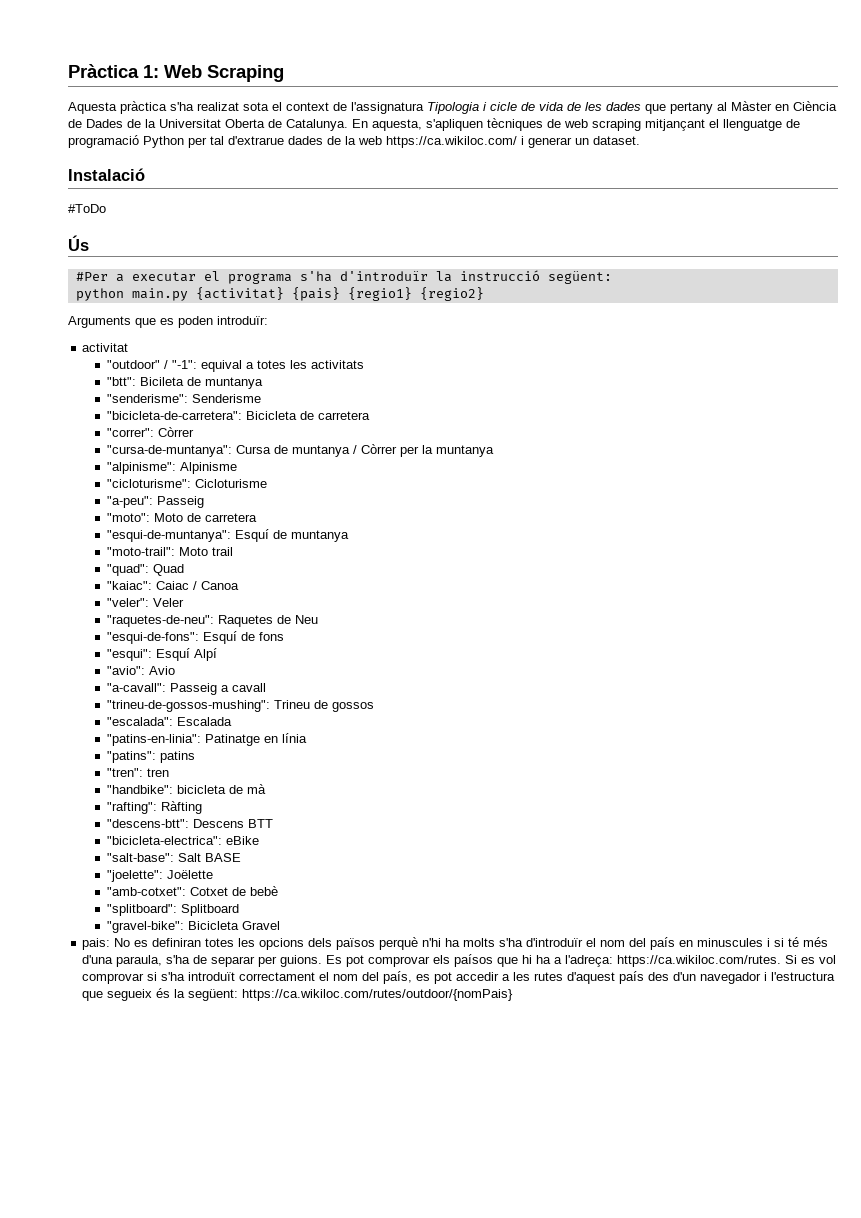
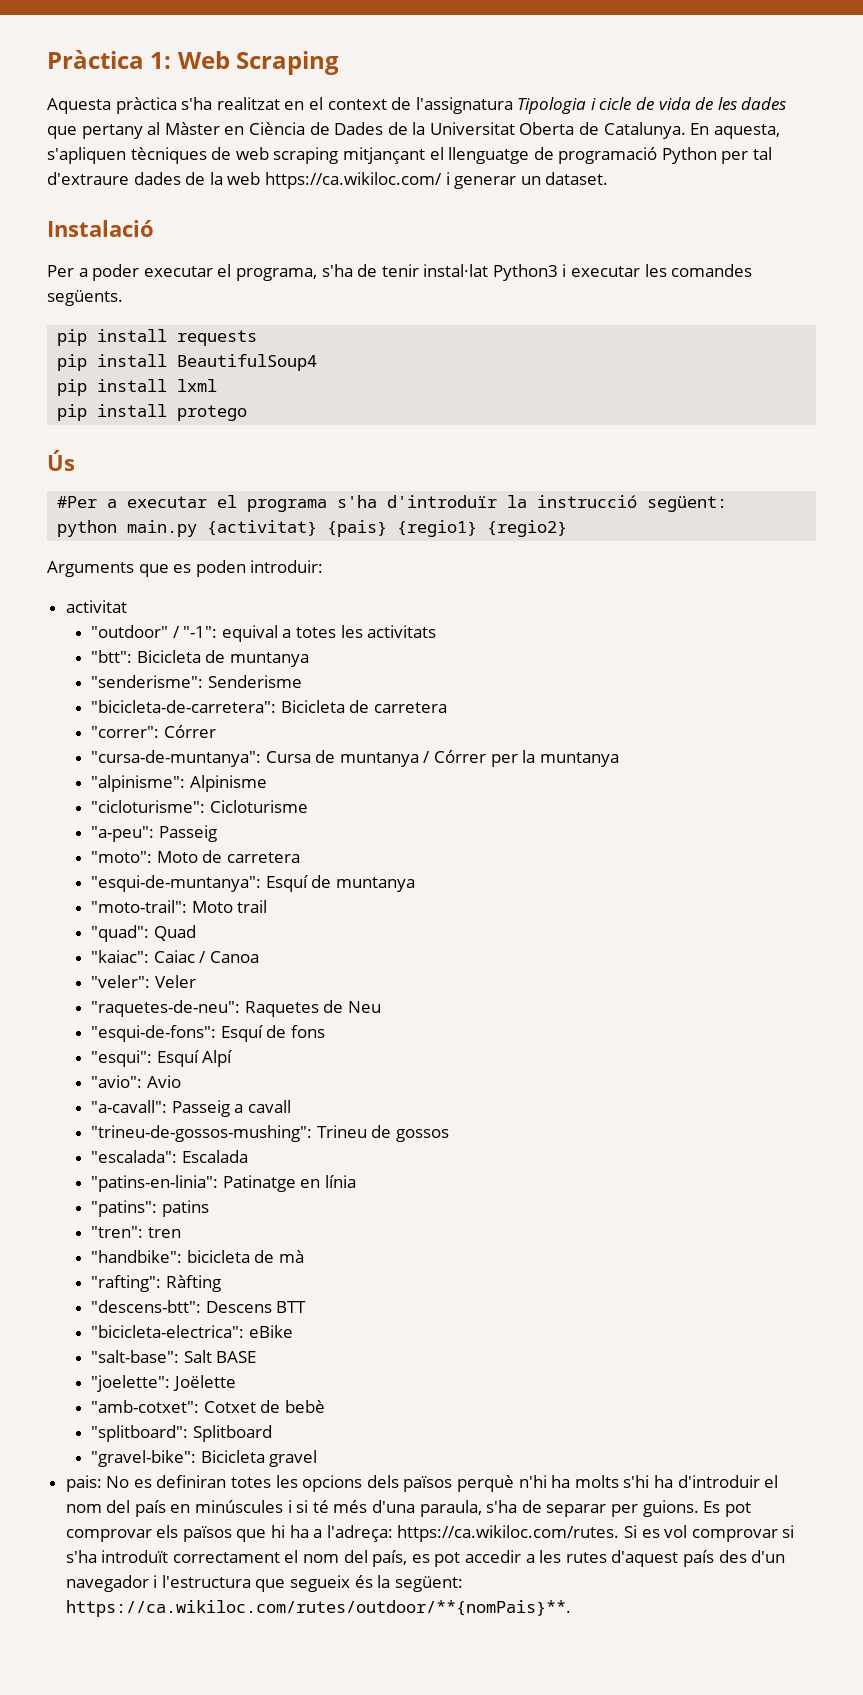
[197,102,269,111] realizat sota -> [216,97,305,110] realitzat en
[228,136,284,145] d'extrarue -> [47,172,129,185] d'extraure
[68,204,106,213] #ToDo -> [47,264,753,281] [47,290,123,306] [57,329,258,346] [57,354,318,371] [57,379,218,396] [57,404,248,421] Per a poder executar el programa, s'ha de tenir instal·lat Python3 i executar les comandes següents. // pip install requests // pip install BeautifulSoup4 // pip install lxml // pip install protego
[217,316,268,325] introduïr: -> [250,560,324,573] introduir:
[139,377,184,386] Bicileta -> [136,650,201,663] Bicicleta
[157,427,194,437] Còrrer -> [163,725,216,738] Córrer
[360,444,397,454] Còrrer -> [433,750,486,763] Córrer
[241,921,280,930] Gravel -> [269,1450,318,1467] gravel
[499,938,584,947] s'ha d'introduïr -> [623,1475,760,1488] s'hi ha d'introduir
[697,938,764,947] minuscules -> [195,1500,284,1513] minúscules
[454,954,494,967] paísos -> [182,1526,232,1542] països
[242,989,514,1001] https://ca.wikiloc.com/rutes/outdoor/{nomPais} -> [65,1600,571,1617] https://ca.wikiloc.com/rutes/outdoor/**{nomPais}**.

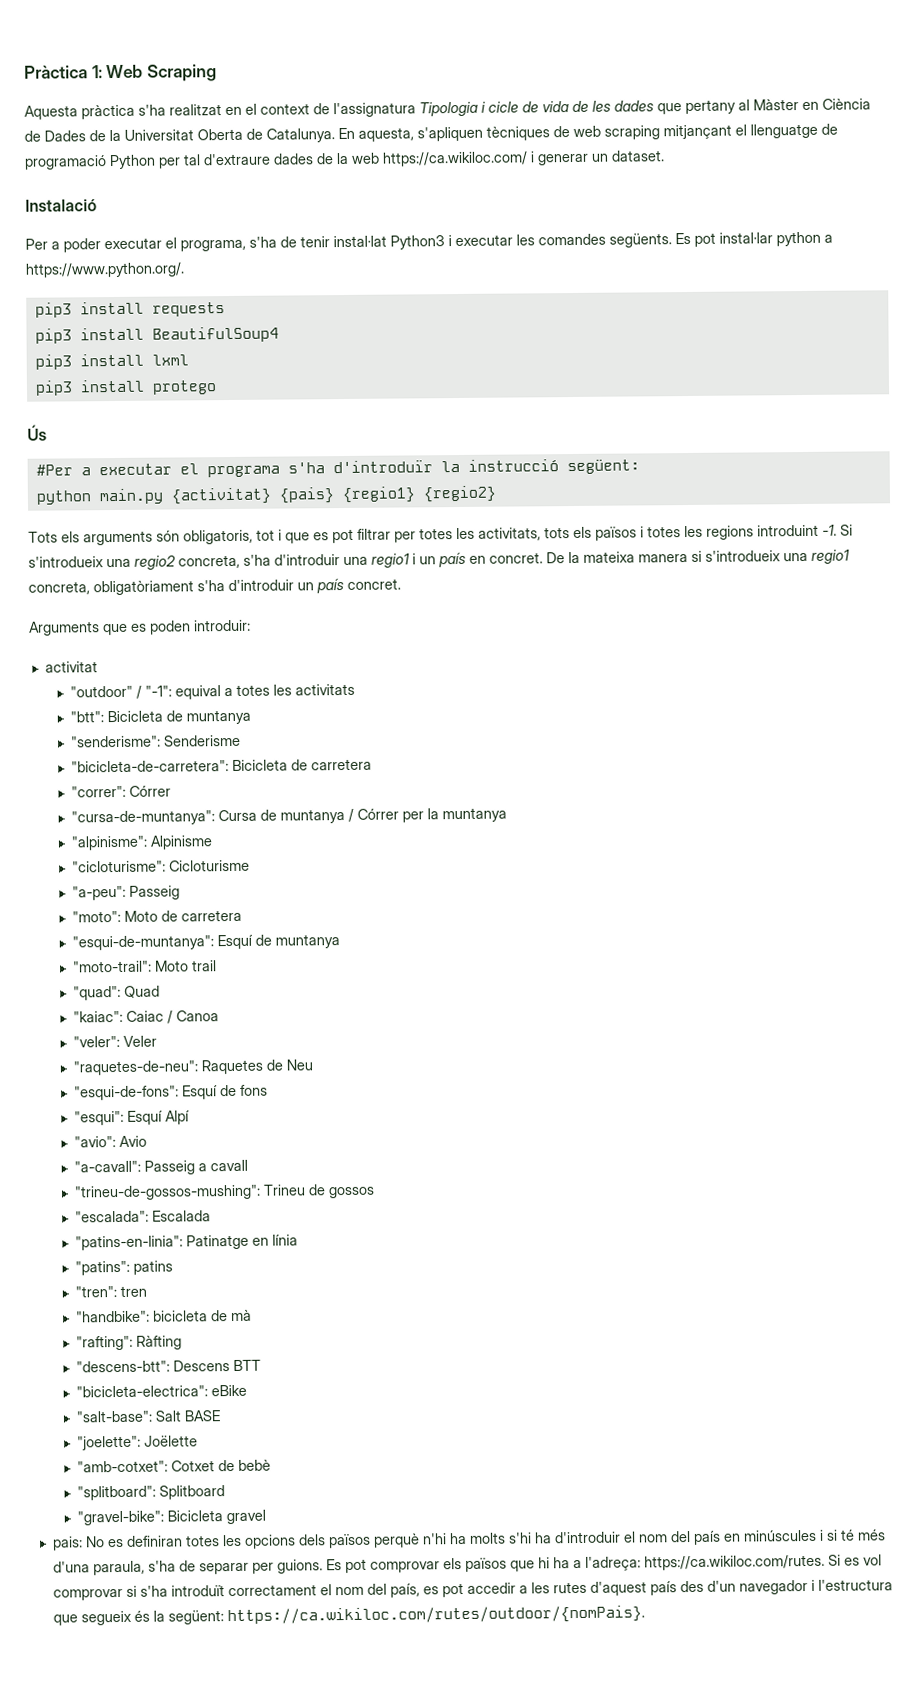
[57,329,88,346] // pip -> [675,231,833,247] [25,262,185,278] [34,302,72,318] Es pot instal·lar python a https://www.python.org/. // pip3
[57,354,88,371] pip -> [34,328,72,344] pip3
[57,379,88,396] pip -> [34,354,72,370] pip3
[57,404,88,421] pip -> [34,380,73,396] pip3
(568, 528) none -> [28,524,853,546] [28,549,850,570] [28,578,401,596] // Tots els arguments són obligatoris, tot i que es pot filtrar per totes les activitats, tots els països i totes les regions introduint -1. Si s'introdueix una regio2 concreta, s'ha d'introduir una regio1 i un país en concret. De la mateixa manera si s'introdueix una regio1 concreta, obligatòriament s'ha d'introduir un país concret.
[65,1600,571,1617] https://ca.wikiloc.com/rutes/outdoor/**{nomPais}**. -> [226,1605,645,1626] https://ca.wikiloc.com/rutes/outdoor/{nomPais}.

